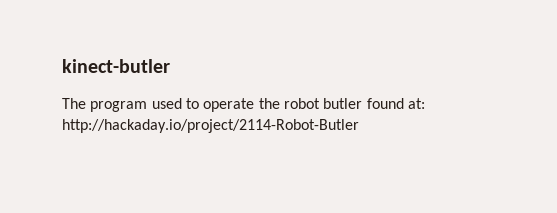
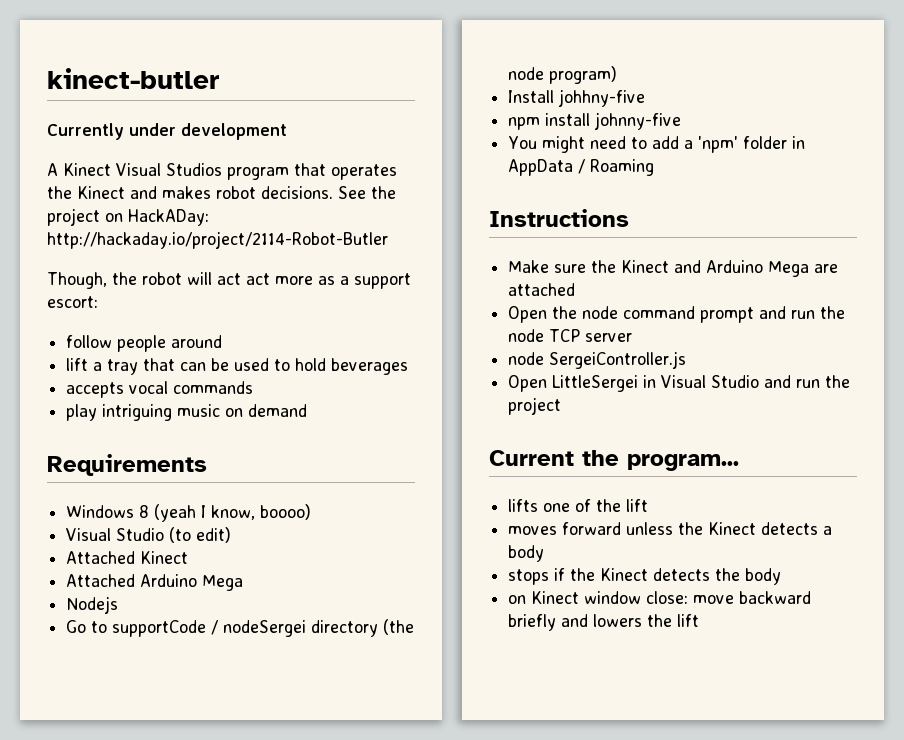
[62,98,425,112] [62,119,359,133] The program used to operate the robot butler found at: http://hackaday.io/project/2114-Robot-Butler -> [47,123,287,140] [47,163,397,180] [47,186,396,199] [47,208,209,226] [47,231,388,249] [47,272,411,289] [47,296,98,308] [66,335,223,352] [66,358,409,375] [66,381,254,398] [66,404,308,421] [47,454,207,476] [66,504,312,522] [66,527,232,543] [66,551,189,564] [66,574,244,591] [66,596,119,614] [66,619,415,637] [508,66,618,84] [508,89,646,107] [508,112,682,130] [508,136,806,153] [508,159,655,176] [489,209,629,227] [508,260,839,277] [508,283,576,296] [508,306,846,323] [508,329,633,342] [508,351,687,369] [508,375,851,392] [508,397,562,415] [489,450,739,471] [508,499,649,512] [508,522,833,535] [508,545,545,562] [508,568,782,585] [508,591,812,604] [508,614,700,631] Currently under development // A Kinect Visual Studios program that operates the Kinect and makes robot decisions. See the project on HackADay: http://hackaday.io/project/2114-Robot-Butler // Though, the robot will act act more as a support escort: // follow people around // lift a tray that can be used to hold beverages // accepts vocal commands // play intriguing music on demand // Requirements // Windows 8 (yeah I know, boooo) // Visual Studio (to edit) // Attached Kinect // Attached Arduino Mega // Nodejs // Go to supportCode / nodeSergei directory (the node program) // Install johhny-five // npm install johnny-five // You might need to add a 'npm' folder in AppData / Roaming // Instructions // Make sure the Kinect and Arduino Mega are attached // Open the node command prompt and run the node TCP server // node SergeiController.js // Open LittleSergei in Visual Studio and run the project // Current the program... // lifts one of the lift // moves forward unless the Kinect detects a body // stops if the Kinect detects the body // on Kinect window close: move backward briefly and lowers the lift

